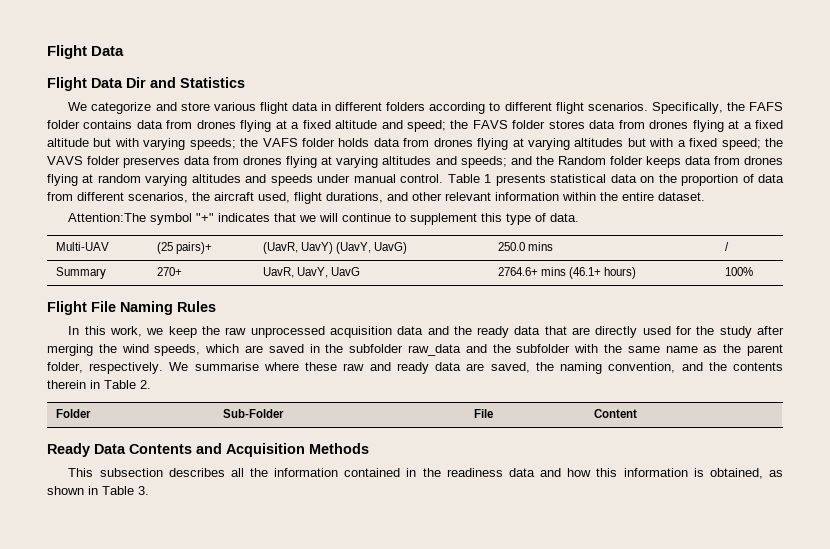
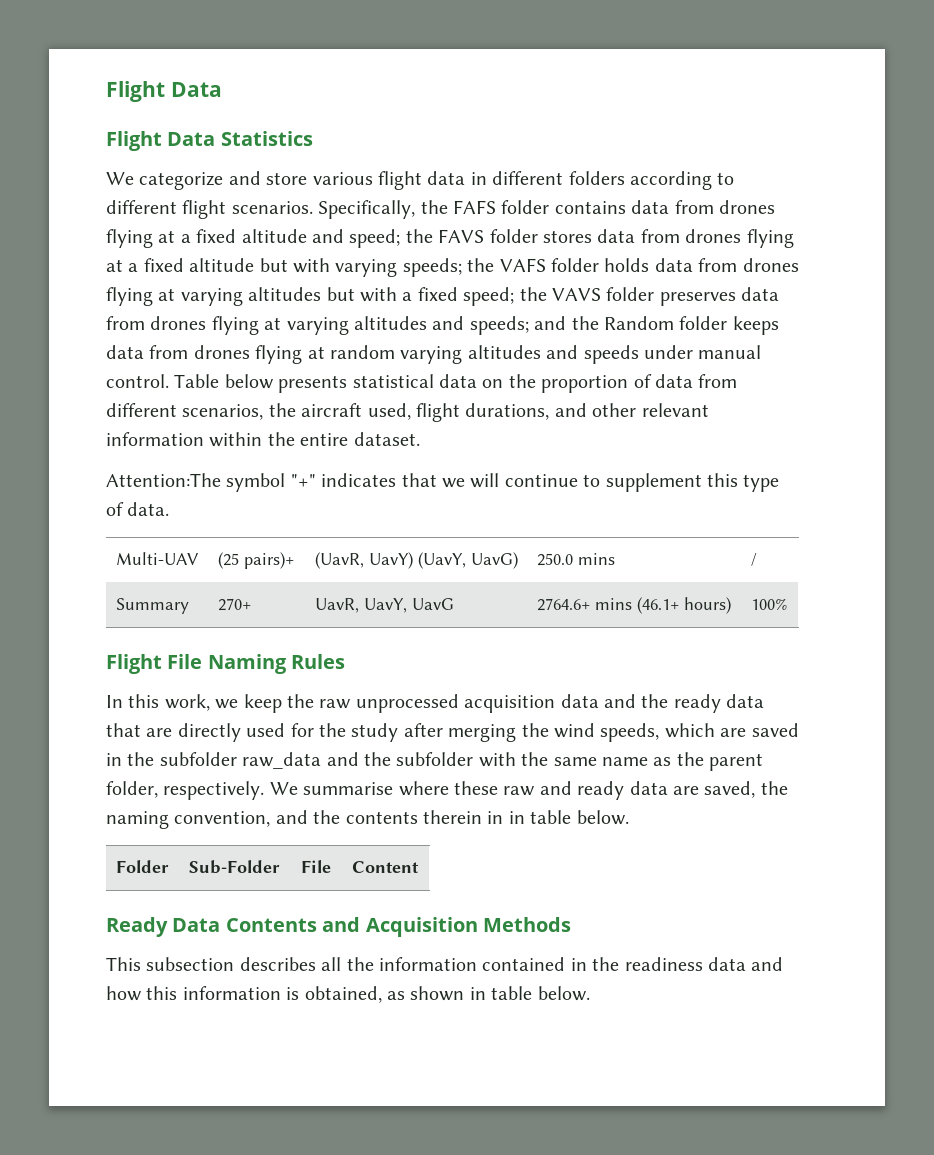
[126,77,176,88] Dir and -> (216, 139) none
[484,174,492,183] 1 -> [224,374,274,389] below
[104,380,151,389] Table 2. -> [508,810,629,825] in table below.
[102,486,149,495] Table 3. -> [491,986,590,1001] table below.

